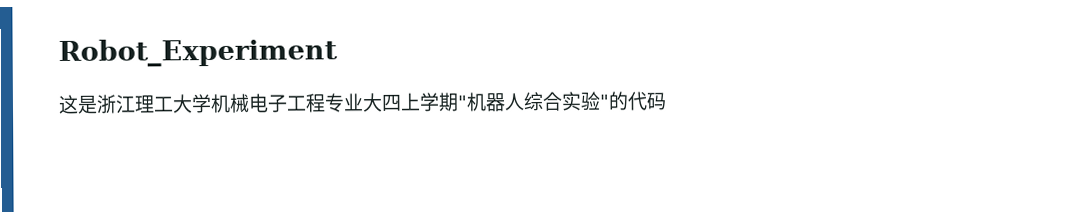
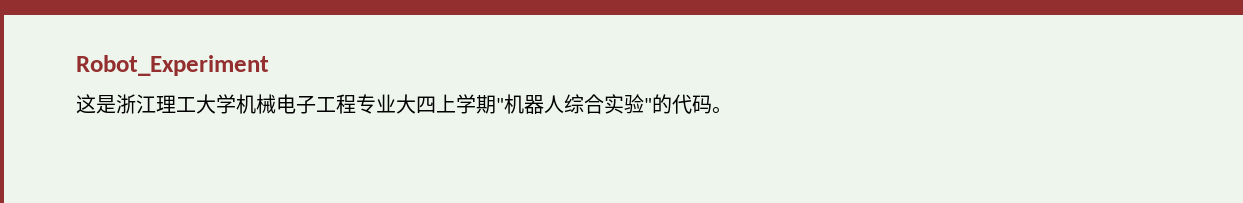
(667, 101) none -> [712,106,732,114] 。

